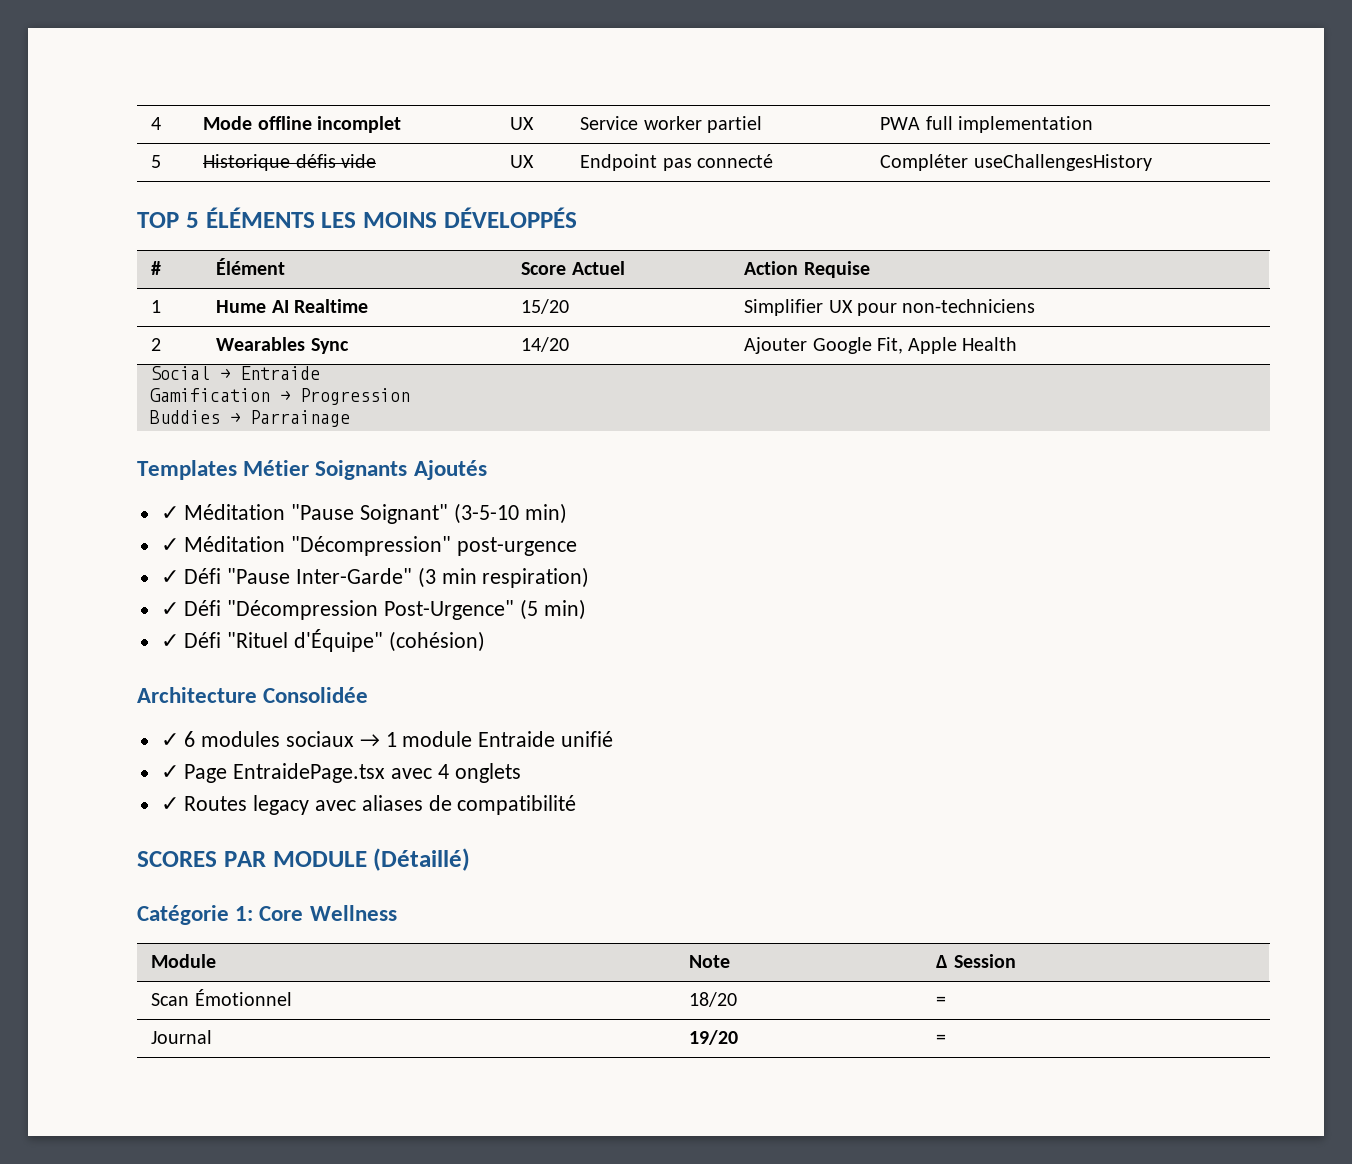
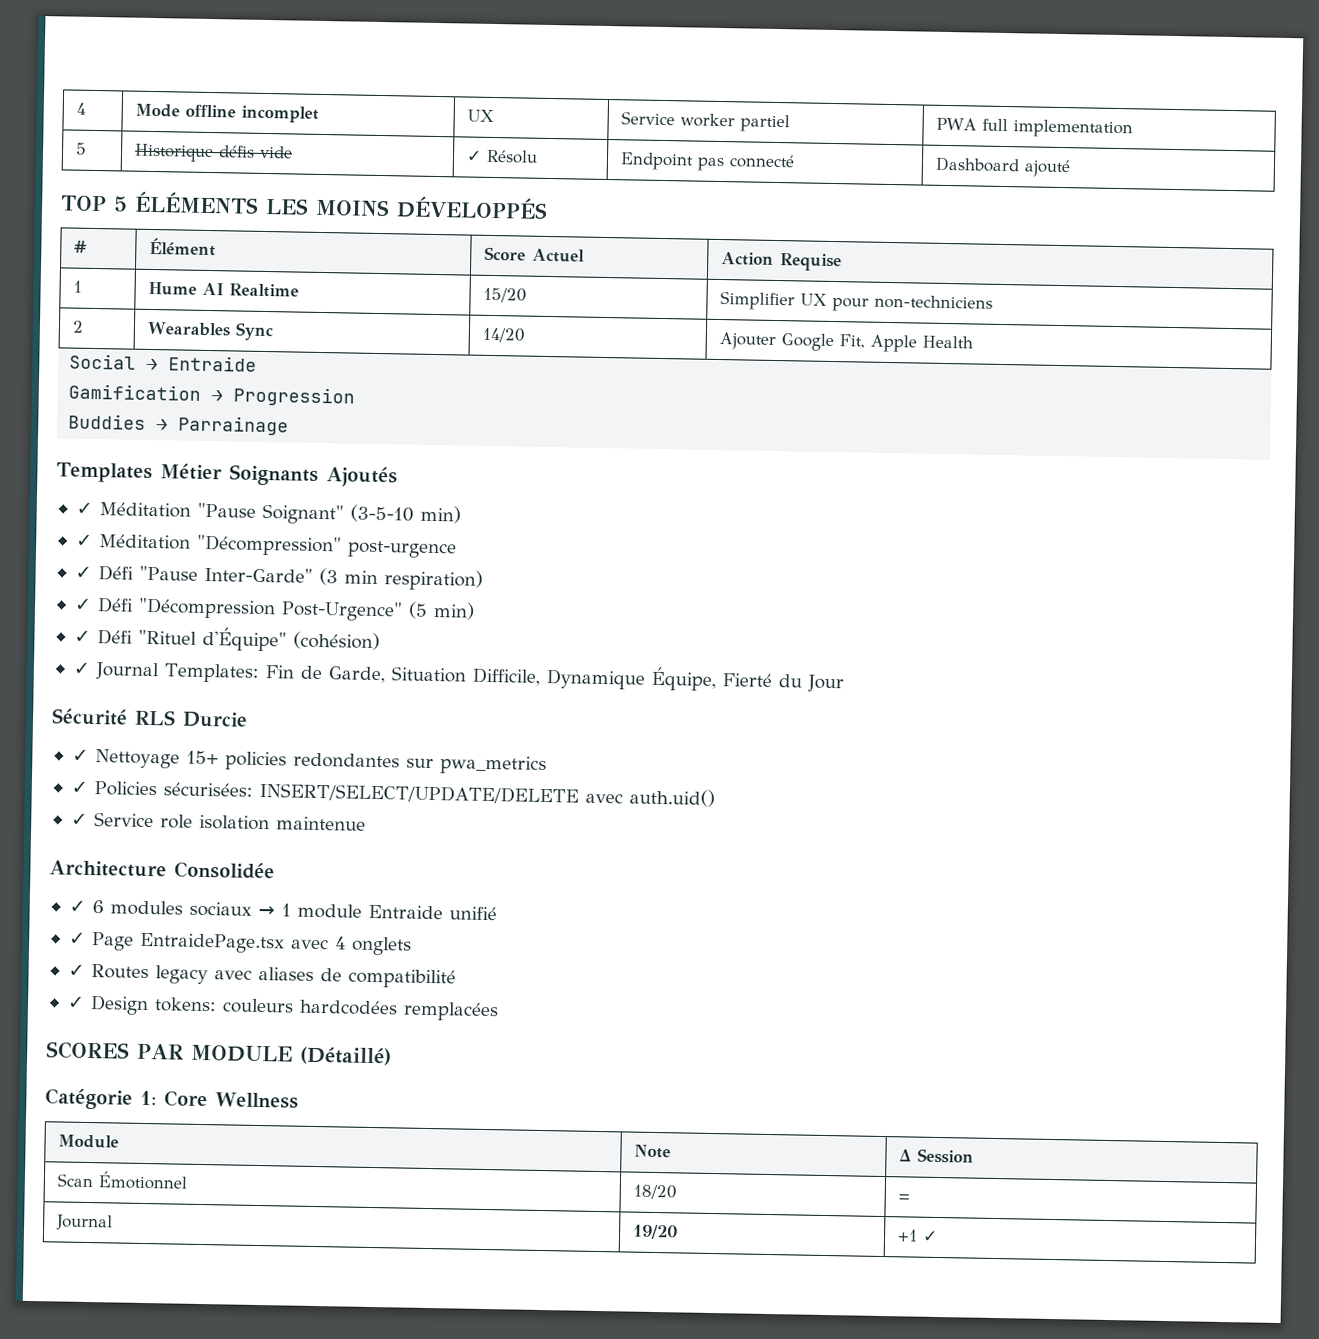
[510,155,535,168] UX -> [465,149,538,164] ✓ Résolu
[880,154,1152,171] Compléter useChallengesHistory -> [934,156,1071,178] Dashboard ajouté
(485, 641) none -> [72,662,844,693] [51,708,248,728] [71,749,547,776] [70,781,715,807] [70,812,366,831] // ✓ Journal Templates: Fin de Garde, Situation Difficile, Dynamique Équipe, Fierté du Jour // Sécurité RLS Durcie // ✓ Nettoyage 15+ policies redondantes sur pwa_metrics // ✓ Policies sécurisées: INSERT/SELECT/UPDATE/DELETE avec auth.uid() // ✓ Service role isolation maintenue
(577, 805) none -> [66,995,499,1022] // ✓ Design tokens: couleurs hardcodées remplacées
[936,1034,947,1044] = -> [896,1229,938,1242] +1 ✓

